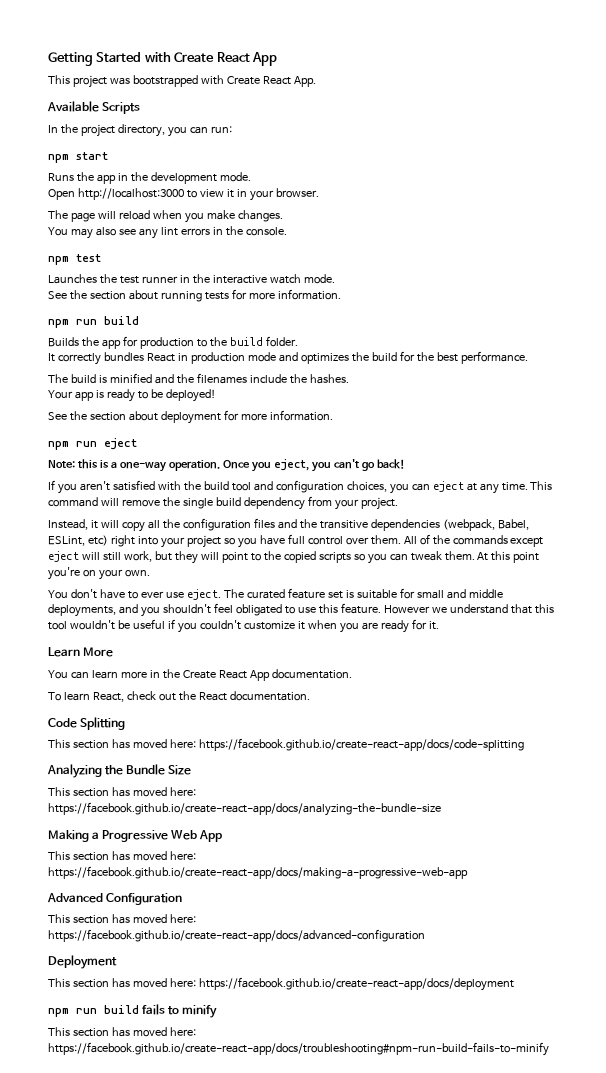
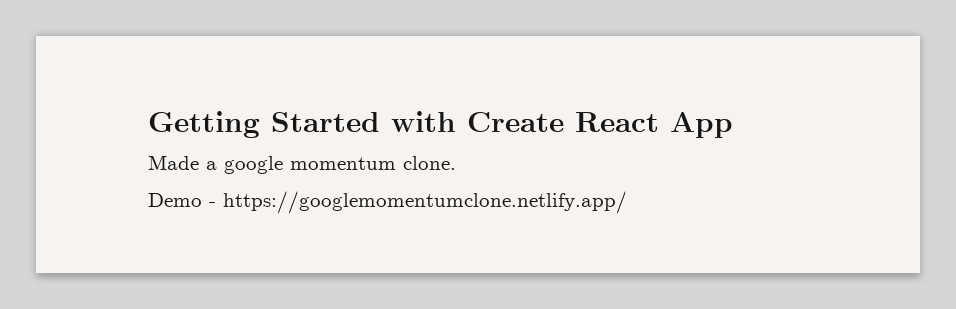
[48,75,316,88] [47,101,141,114] [48,124,232,137] [48,152,108,163] [48,172,251,184] [48,188,319,201] [48,210,283,223] [48,226,287,239] [48,254,101,265] [48,274,335,284] [48,289,341,302] [48,316,139,328] [48,336,298,349] [48,351,528,365] [48,373,349,384] [48,389,216,402] [48,410,333,424] [48,438,137,450] [48,459,405,472] [48,480,553,494] [48,496,398,510] [48,518,529,532] [48,534,544,548] [48,551,540,564] [48,567,150,580] [48,588,503,600] [48,603,554,617] [48,619,439,633] [48,647,114,657] [48,669,352,681] [48,691,310,702] [48,717,126,730] [48,738,524,751] [47,764,192,778] [48,787,196,797] [48,802,441,816] [48,830,223,842] [48,851,196,861] [48,866,468,879] [47,893,183,905] [48,914,196,924] [48,929,425,942] [48,955,117,969] [48,977,514,991] [48,1004,218,1018] [48,1027,196,1037] [48,1042,549,1056] This project was bootstrapped with Create React App. // Available Scripts // In the project directory, you can run: // npm start // Runs the app in the development mode. // Open http://localhost:3000 to view it in your browser. // The page will reload when you make changes. // You may also see any lint errors in the console. // npm test // Launches the test runner in the interactive watch mode. // See the section about running tests for more information. // npm run build // Builds the app for production to the build folder. // It correctly bundles React in production mode and optimizes the build for the best performance. // The build is minified and the filenames include the hashes. // Your app is ready to be deployed! // See the section about deployment for more information. // npm run eject // Note: this is a one-way operation. Once you eject, you can't go back! // If you aren't satisfied with the build tool and configuration choices, you can eject at any time. This command will remove the single build dependency from your project. // Instead, it will copy all the configuration files and the transitive dependencies (webpack, Babel, ESLint, etc) right into your project so you have full control over them. All of the commands except eject will still work, but they will point to the copied scripts so you can tweak them. At this point you're on your own. // You don't have to ever use eject. The curated feature set is suitable for small and middle deployments, and you shouldn't feel obligated to use this feature. However we understand that this tool wouldn't be useful if you couldn't customize it when you are ready for it. // Learn More // You can learn more in the Create React App documentation. // To learn React, check out the React documentation. // Code Splitting // This section has moved here: https://facebook.github.io/create-react-app/docs/code-splitting // Analyzing the Bundle Size // This section has moved here: https://facebook.github.io/create-react-app/docs/analyzing-the-bundle-size // Making a Progressive Web App // This section has moved here: https://facebook.github.io/create-react-app/docs/making-a-progressive-web-app // Advanced Configuration // This section has moved here: https://facebook.github.io/create-react-app/docs/advanced-configuration // Deployment // This section has moved here: https://facebook.github.io/create-react-app/docs/deployment // npm run build fails to minify // This section has moved here: https://facebook.github.io/create-react-app/docs/troubleshooting#npm-run-build-fails-to-minify -> [148,155,456,174] [148,191,627,214] Made a google momentum clone. // Demo - https://googlemomentumclone.netlify.app/

